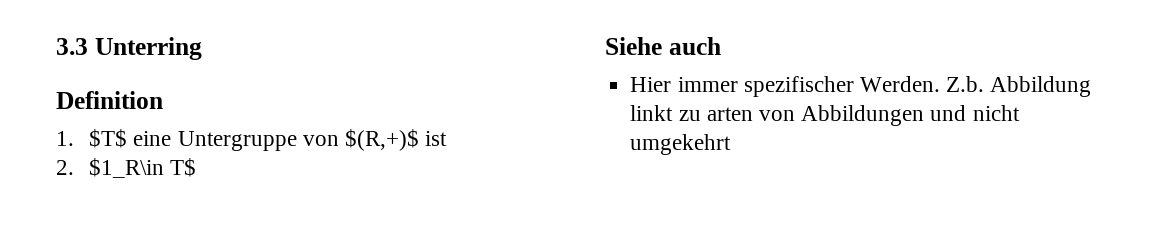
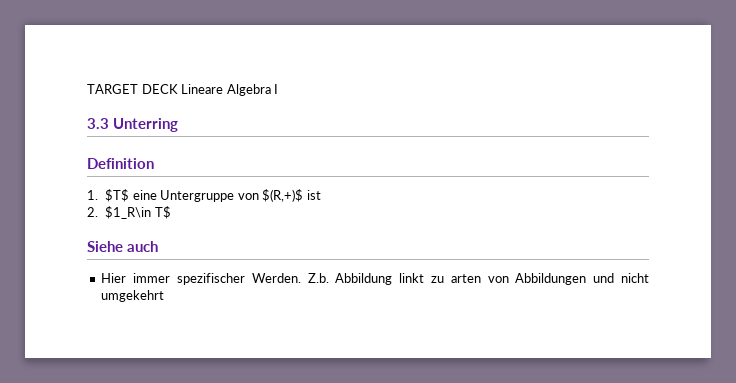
(56, 46) none -> [87,84,279,96] TARGET DECK Lineare Algebra I //

